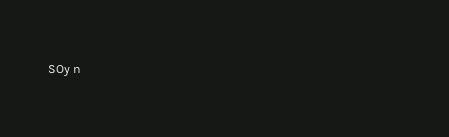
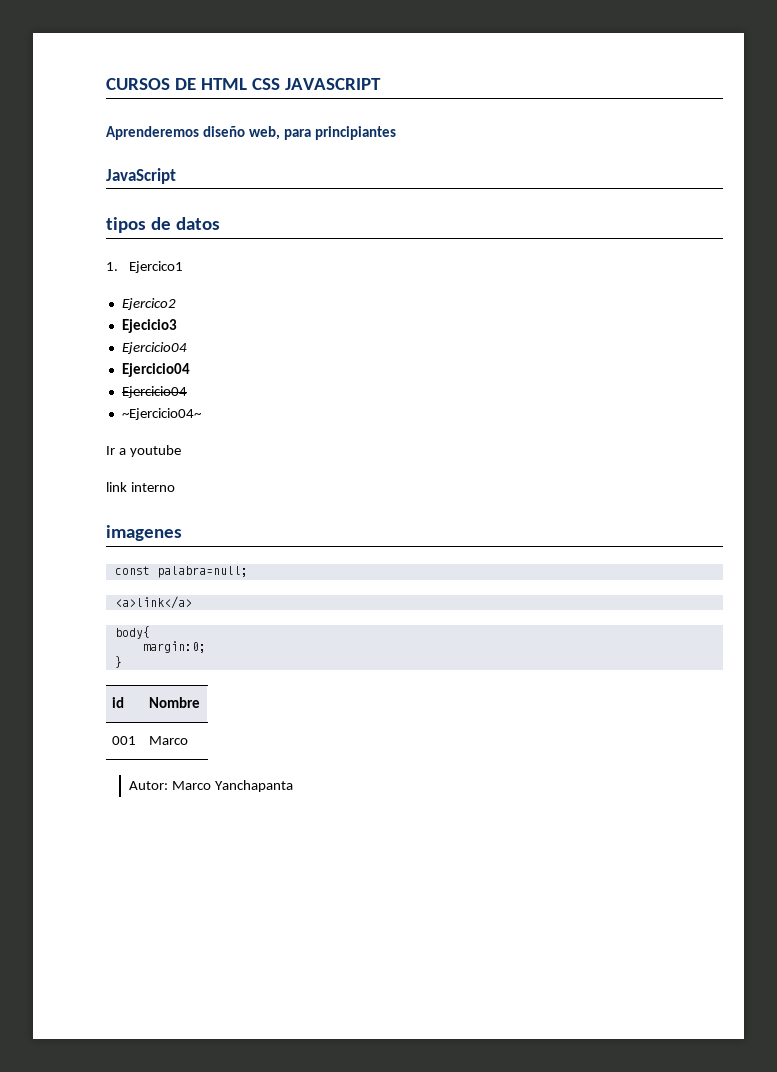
[48,65,82,77] SOy n -> [106,78,381,90] [106,126,396,140] [106,168,176,184] [106,217,220,233] [106,261,184,273] [121,298,176,310] [121,319,177,333] [121,342,187,354] [121,363,190,377] [121,386,187,398] [121,408,202,420] [106,445,181,457] [106,482,175,492] [106,525,182,541] [114,566,248,578] [114,596,192,609] [114,626,150,639] [142,641,206,653] [114,656,122,668] [112,697,125,708] [149,697,201,708] [112,736,137,745] [149,736,189,745] [129,780,294,792] CURSOS DE HTML CSS JAVASCRIPT // Aprenderemos diseño web, para principiantes // JavaScript // tipos de datos // 1. Ejercico1 // Ejercico2 // Ejecicio3 // Ejercicio04 // Ejercicio04 // Ejercicio04 // ~Ejercicio04~ // Ir a youtube // link interno // imagenes // const palabra=null; // <a>link</a> // body{ // margin:0; // } // id | Nombre // 001 | Marco // Autor: Marco Yanchapanta

